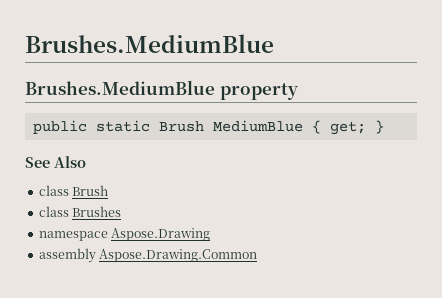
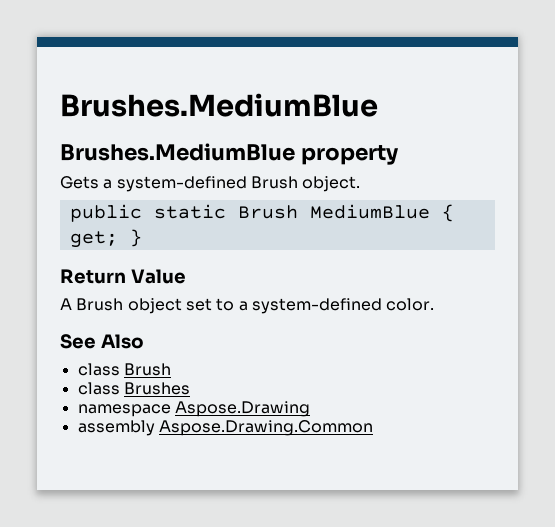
(298, 91) none -> [60,176,361,192] // Gets a system-defined Brush object.
(384, 127) none -> [60,269,186,284] [60,298,435,314] // Return Value // A Brush object set to a system-defined color.

